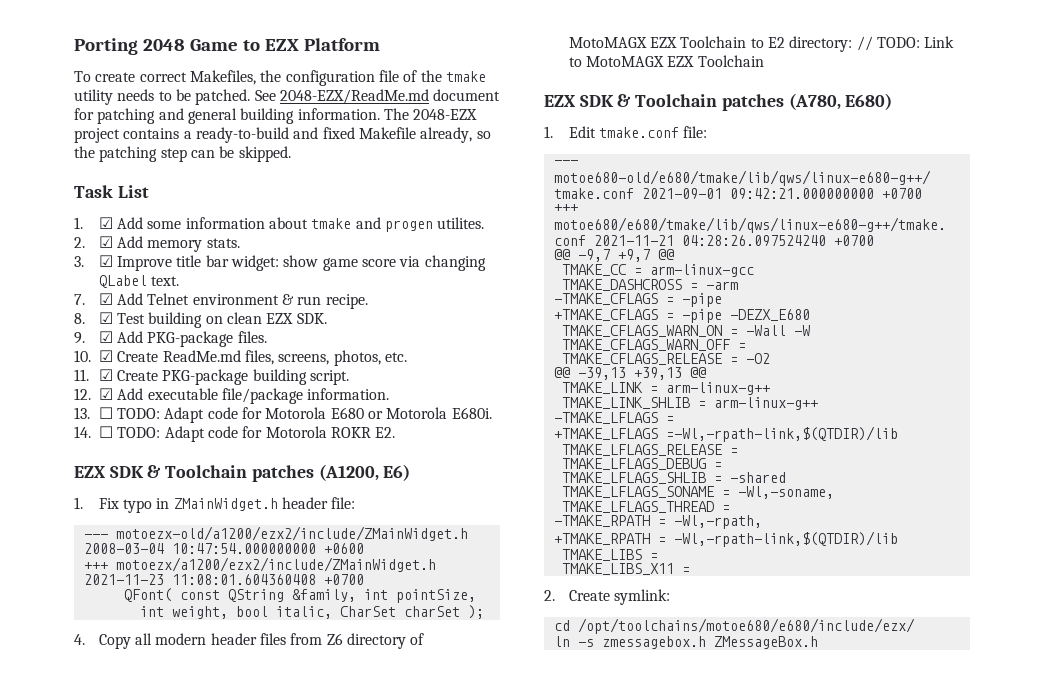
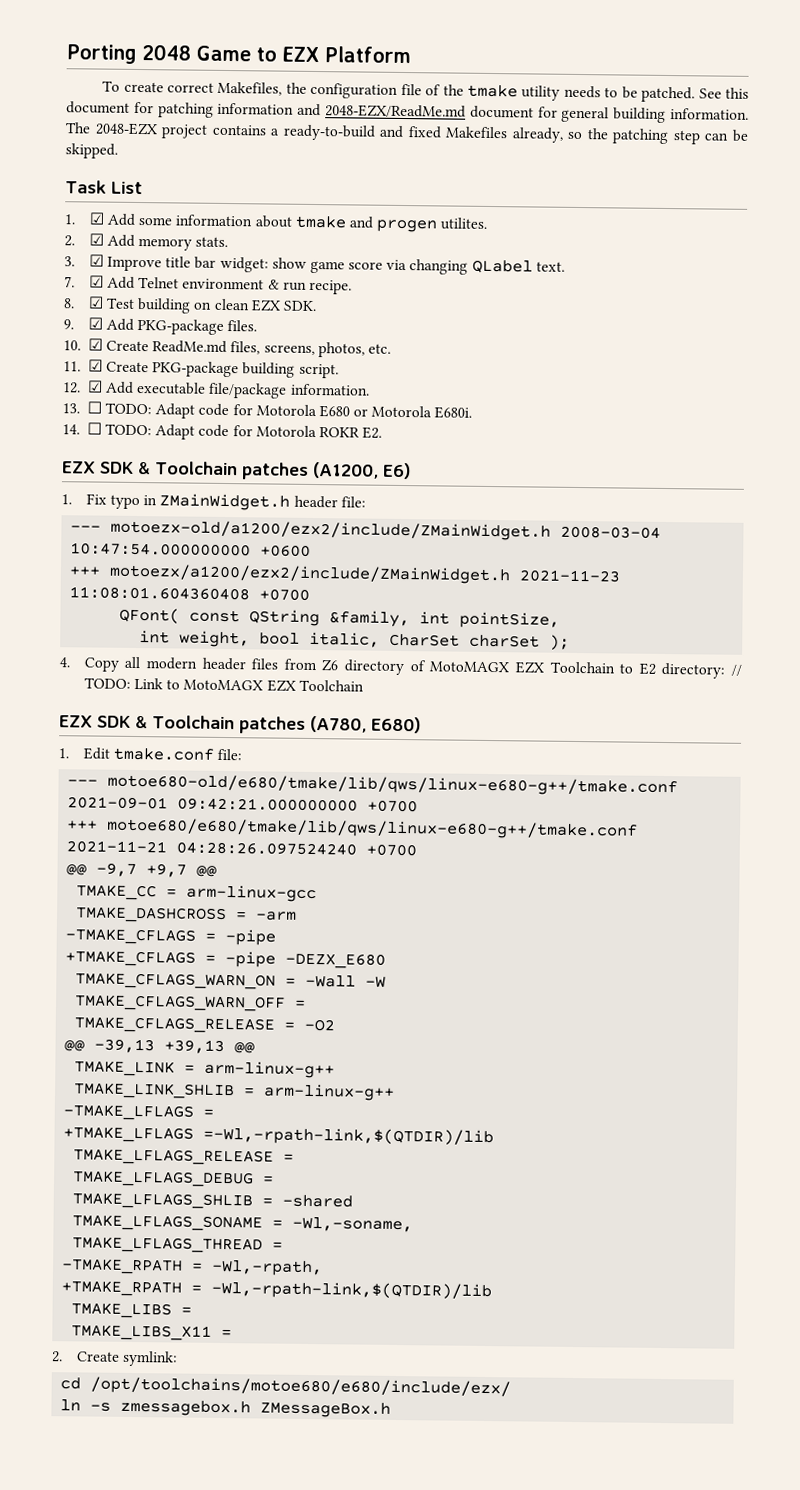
(276, 95) none -> [725,87,750,99] [66,101,322,118] this document for patching information and
[97,108,184,124] patching and -> (558, 112) none
[358,127,416,139] Makefile -> [445,126,509,139] Makefiles

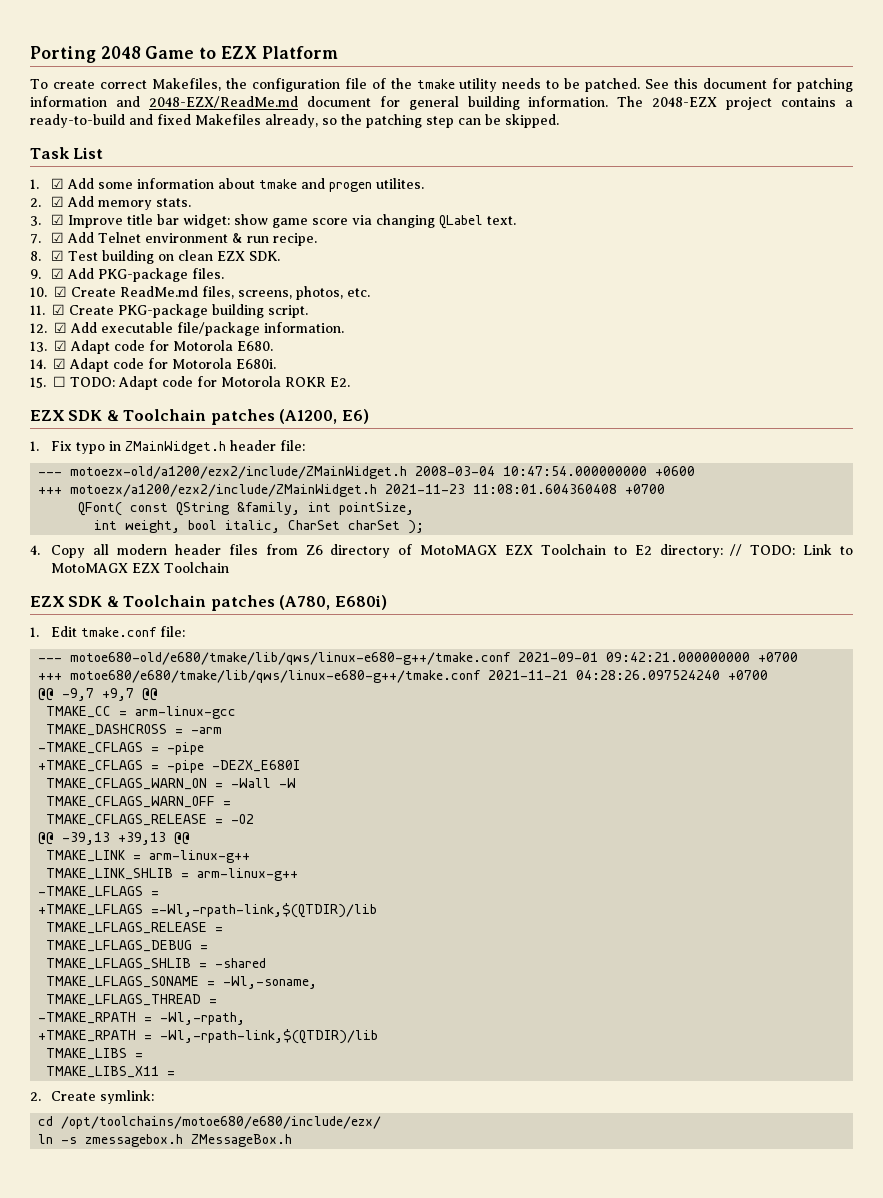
[86,401,369,419] ☐ TODO: Adapt code for Motorola E680 or -> [54,340,273,354] [30,358,168,372] ☑ Adapt code for Motorola E680. // 14. ☑ Adapt code for
[62,424,80,435] 14. -> [30,377,46,388] 15.
[370,716,421,734] E680) -> [334,595,387,610] E680i)
[285,952,387,969] -DEZX_E680 -> [212,760,301,772] -DEZX_E680I

